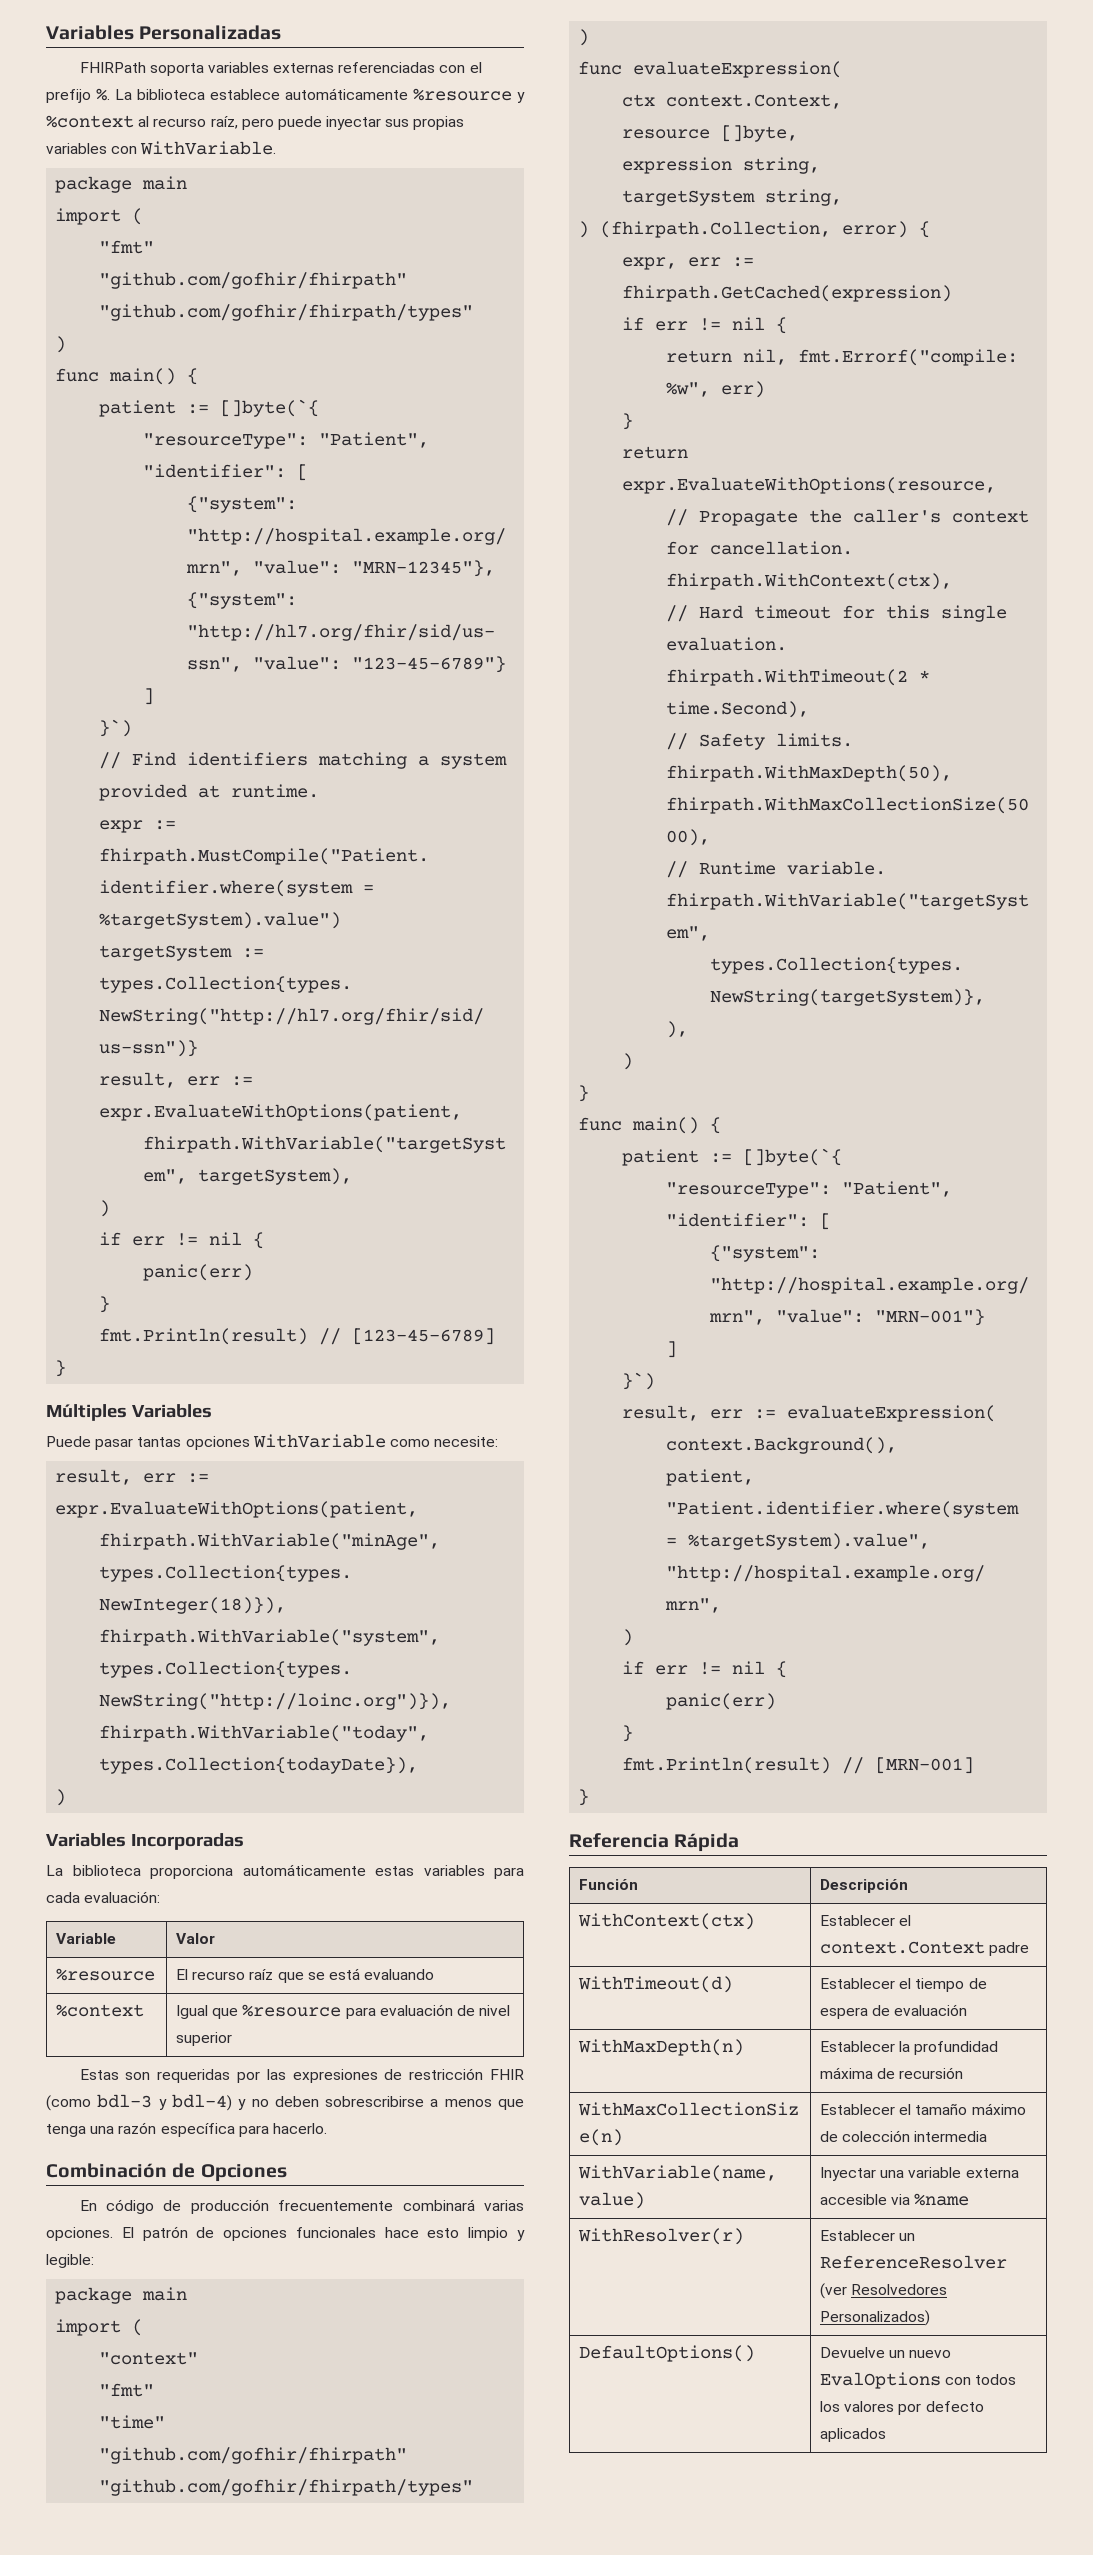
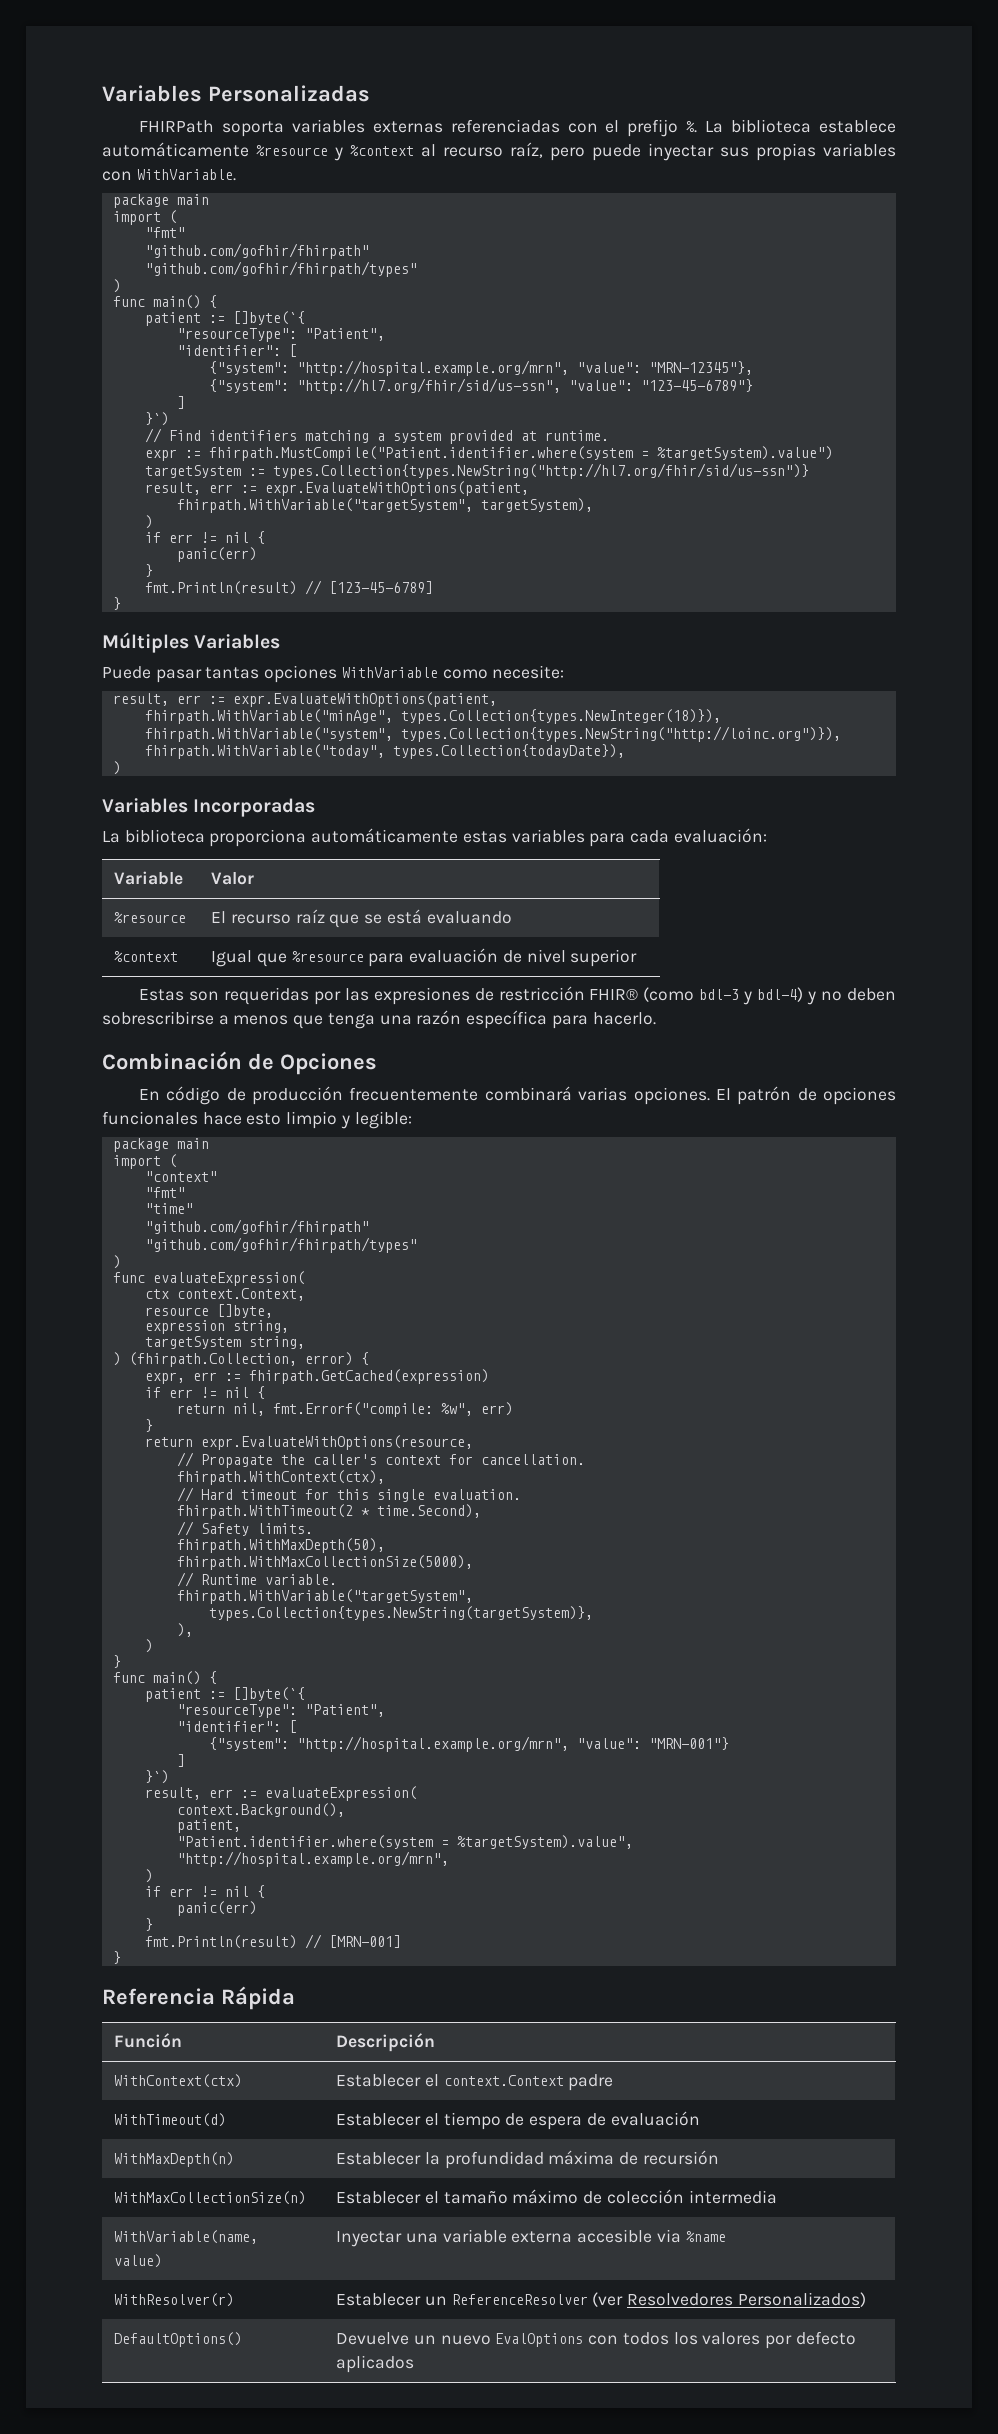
[490,2069,524,2080] FHIR -> [589,988,639,1001] FHIR®

